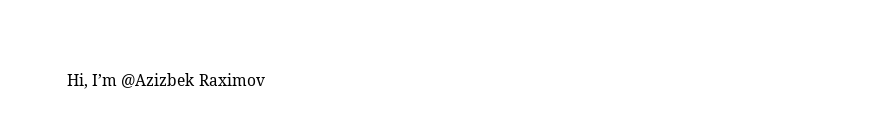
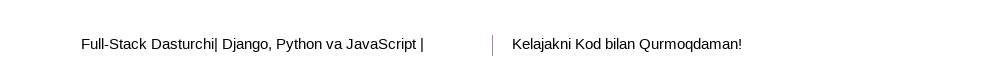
[67,73,265,89] Hi, I’m @Azizbek Raximov -> [81,38,743,52] Full-Stack Dasturchi| Django, Python va JavaScript | Kelajakni Kod bilan Qurmoqdaman!

